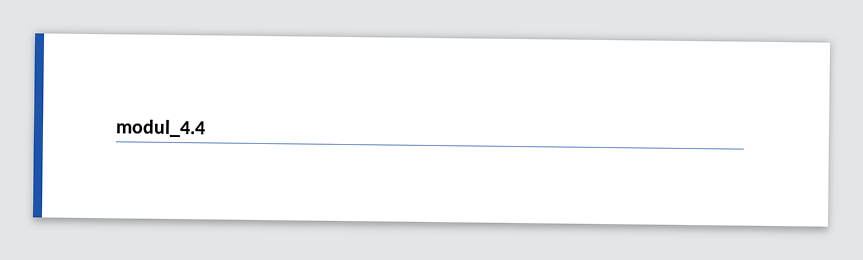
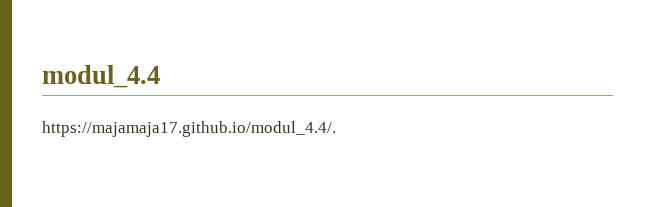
(206, 128) none -> [42,121,336,137] // https://majamaja17.github.io/modul_4.4/.

